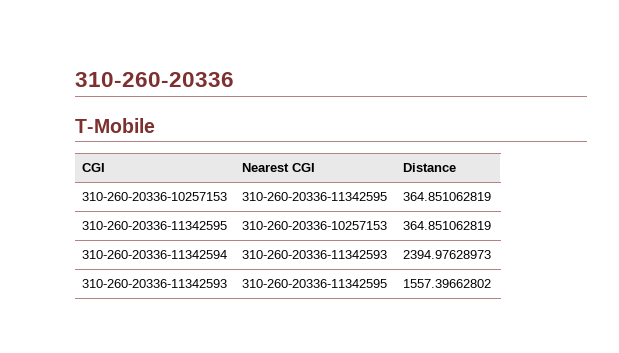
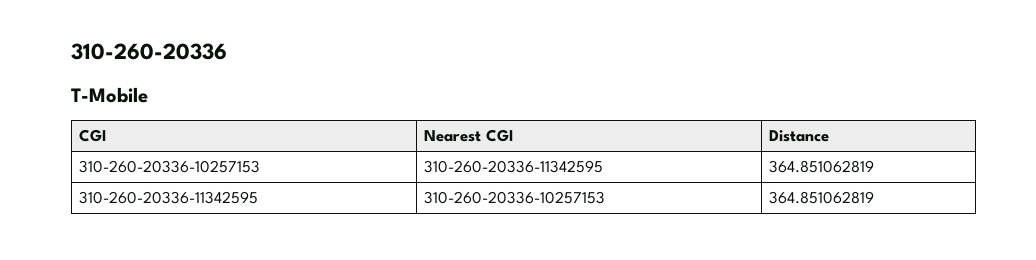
[82,250,228,259] [242,250,388,259] [403,250,492,259] [82,279,228,288] [242,279,388,288] [403,279,492,288] // 310-260-20336-11342594 | 310-260-20336-11342593 | 2394.97628973 // 310-260-20336-11342593 | 310-260-20336-11342595 | 1557.39662802 -> (875, 197) none

